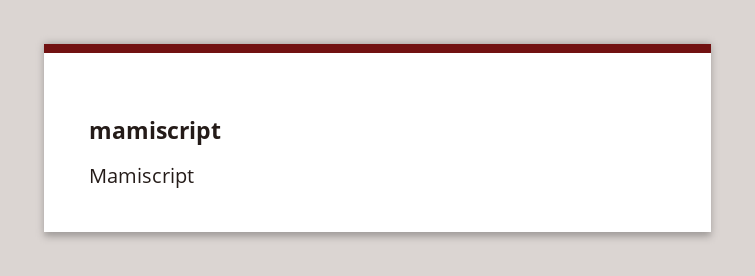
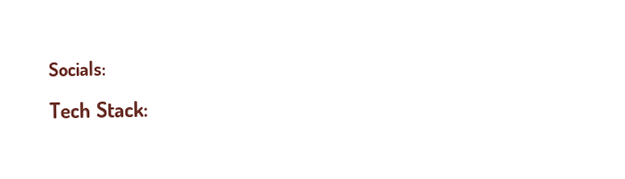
[89,121,221,145] [89,167,194,188] mamiscript // Mamiscript -> [48,60,106,77] [49,100,149,119] Socials: // Tech Stack:

